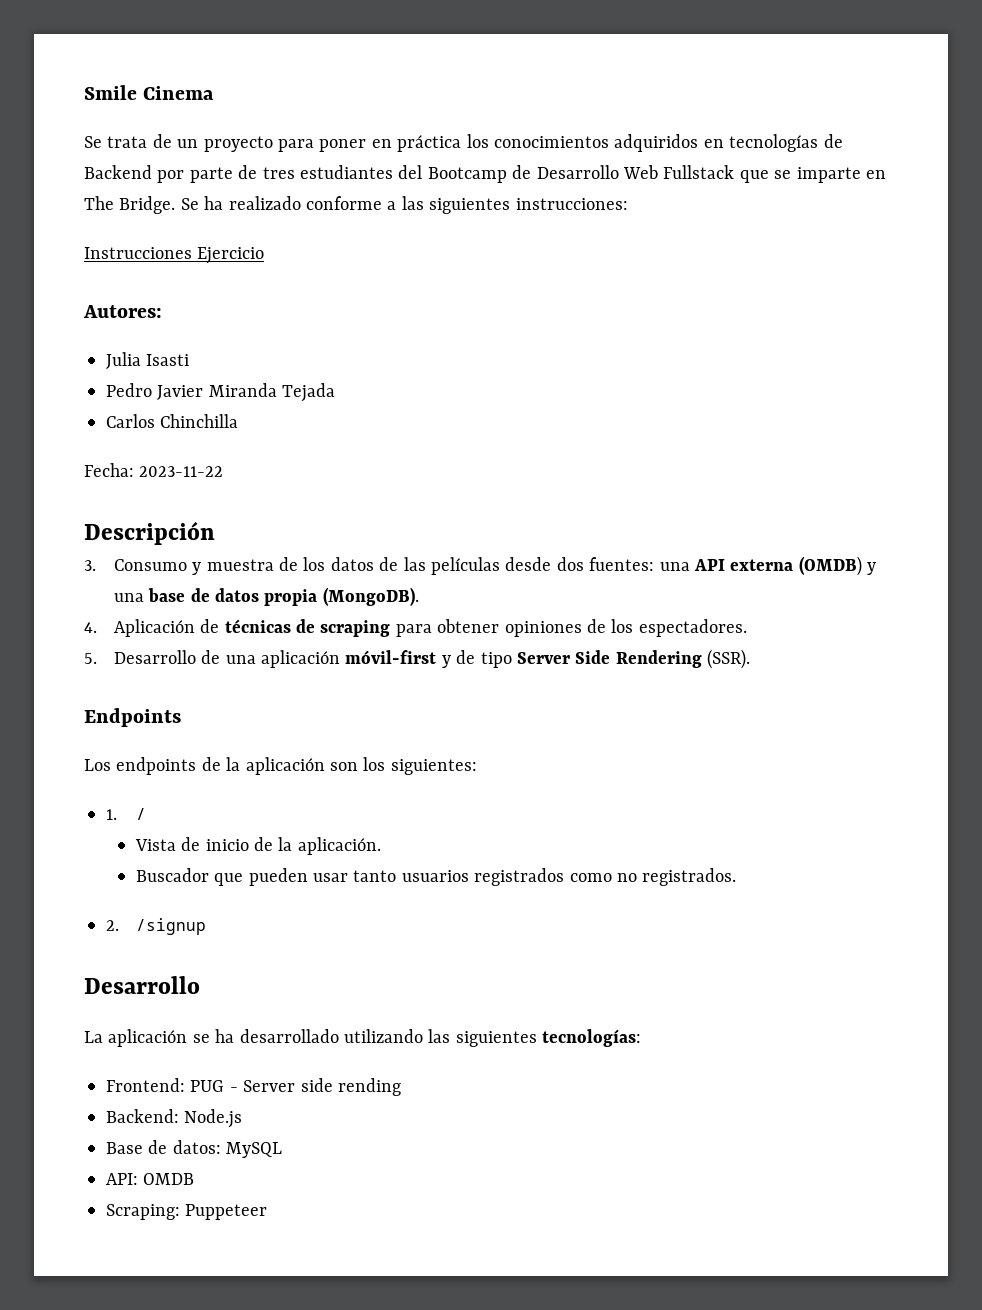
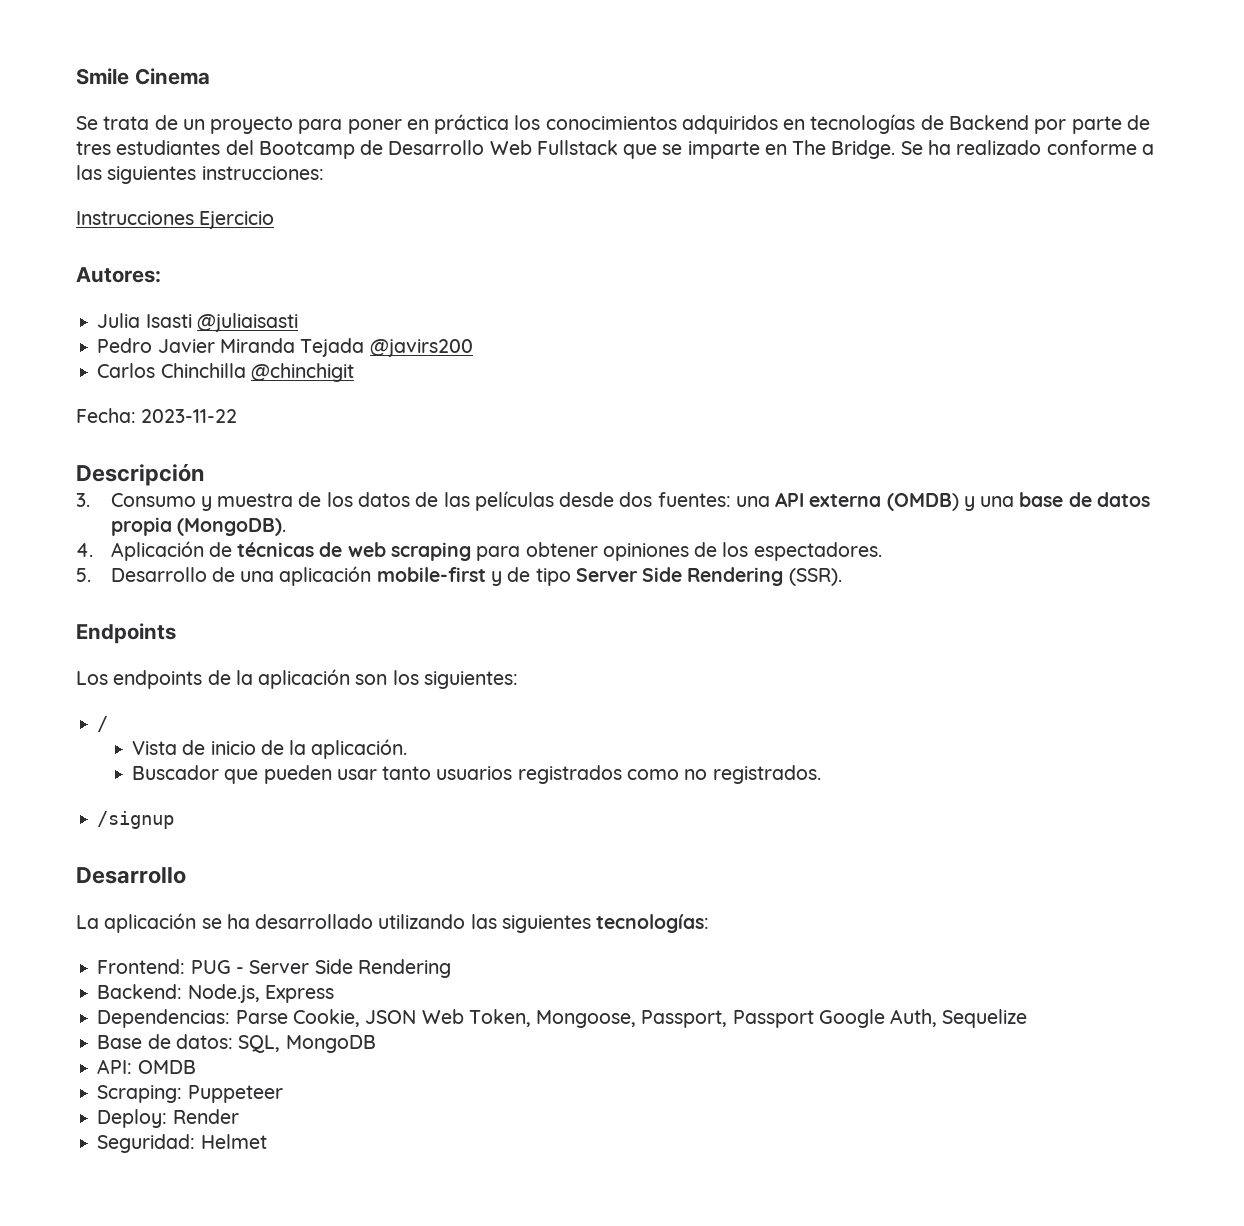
(190, 360) none -> [196,313,298,332] @juliaisasti
(336, 392) none -> [369,339,473,357] @javirs200
(239, 421) none -> [250,363,354,382] @chinchigit
(316, 626) none -> [347,542,386,557] web
[345,650,437,664] móvil-first -> [376,567,486,582] mobile-first
[106,809,117,820] 1. -> (518, 680) none
[106,920,119,931] 2. -> (821, 774) none
[300,1078,401,1096] side rending -> [314,959,451,978] Side Rendering
[184,1109,243,1128] Node.js -> [187,984,334,1003] [97,1009,1028,1028] Node.js, Express // Dependencias: Parse Cookie, JSON Web Token, Mongoose, Passport, Passport Google Auth, Sequelize
[226,1142,283,1158] MySQL -> [238,1035,376,1053] SQL, MongoDB
(268, 1212) none -> [97,1109,239,1128] [97,1134,267,1153] // Deploy: Render // Seguridad: Helmet

